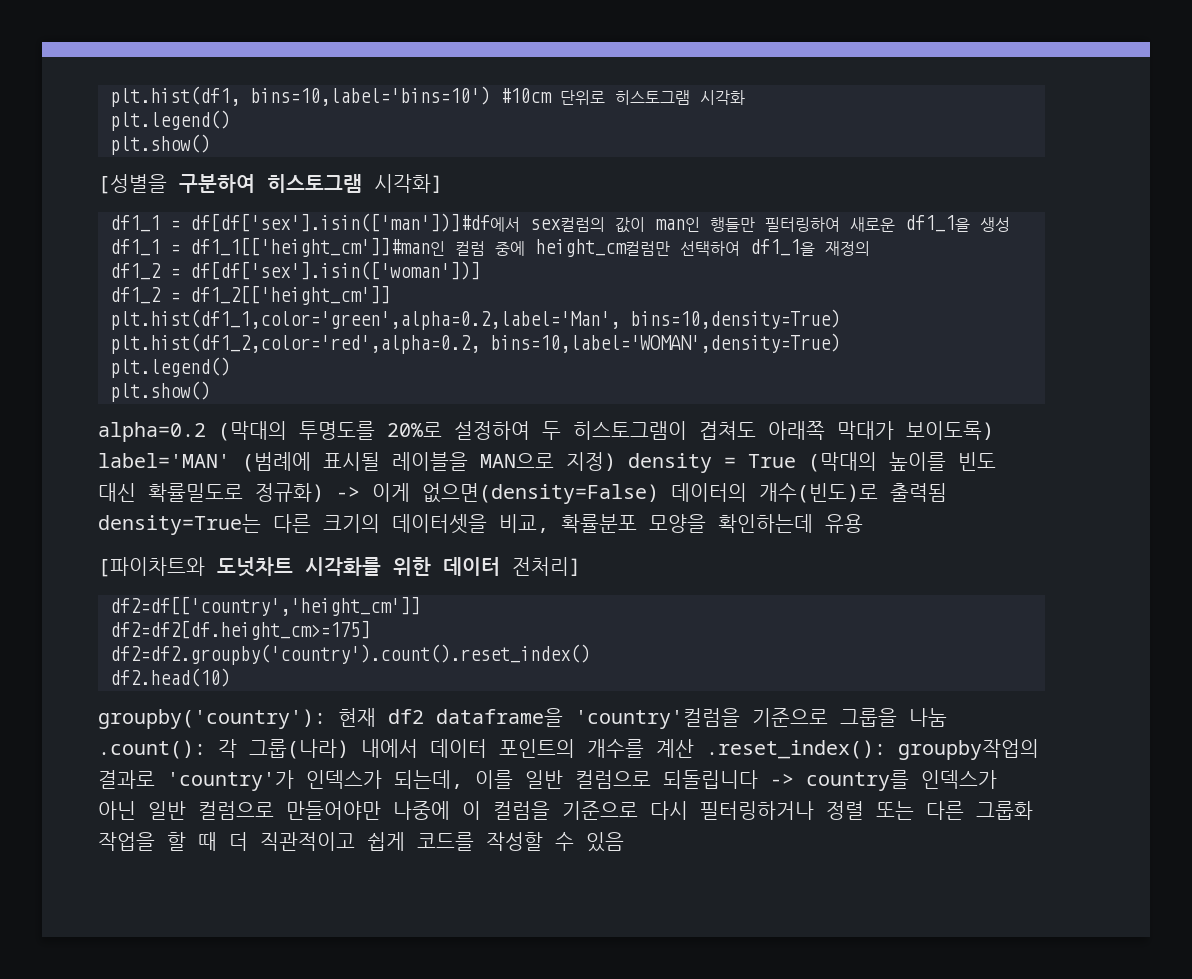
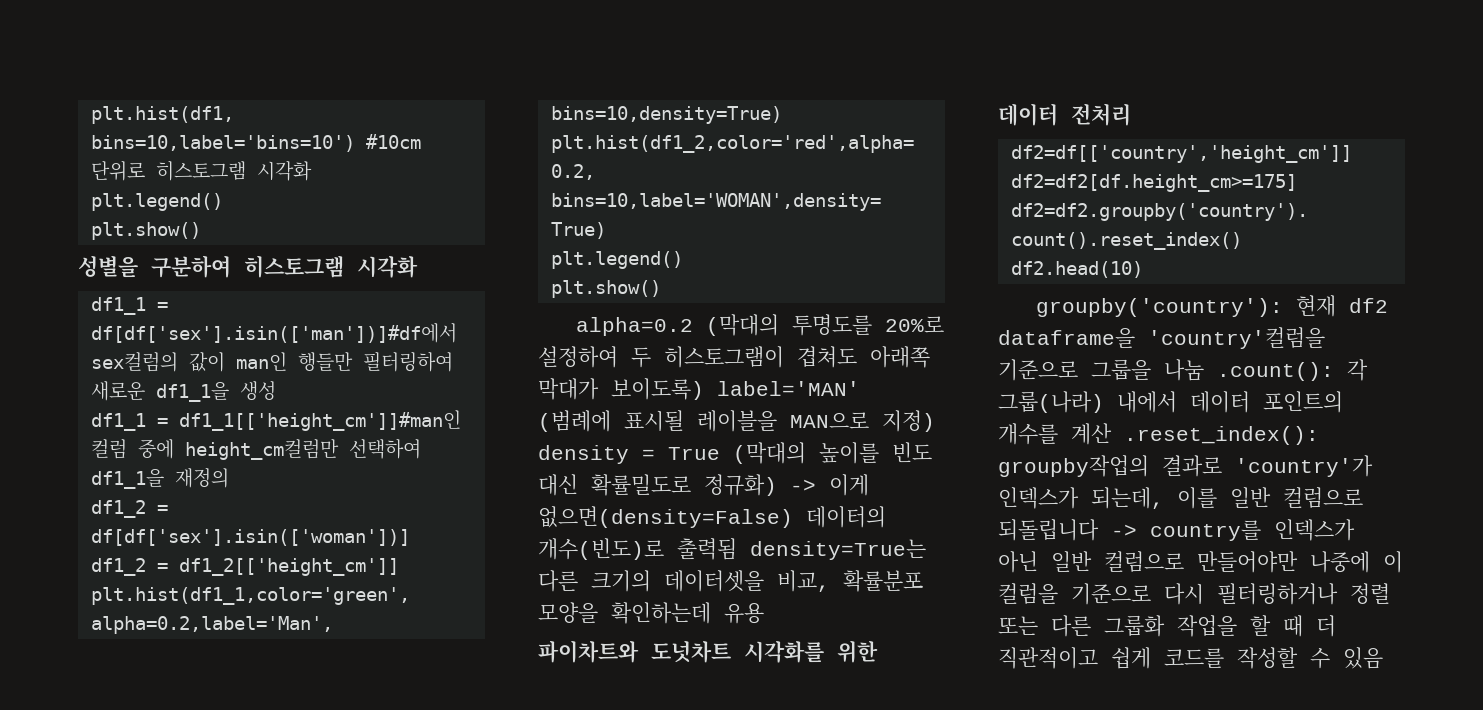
[98,174,167,194] [성별을 -> [78,255,138,278] 성별을
[374,174,443,193] 시각화] -> [357,256,418,278] 시각화
[98,557,205,577] [파이차트와 -> [538,640,639,663] 파이차트와
[512,557,581,576] 전처리] -> [1071,103,1131,126] 전처리

